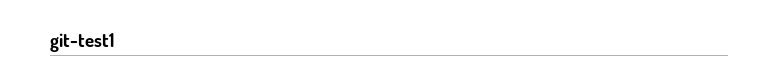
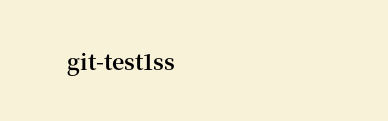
[50,33,114,52] git-test1 -> [67,52,175,76] git-test1ss

